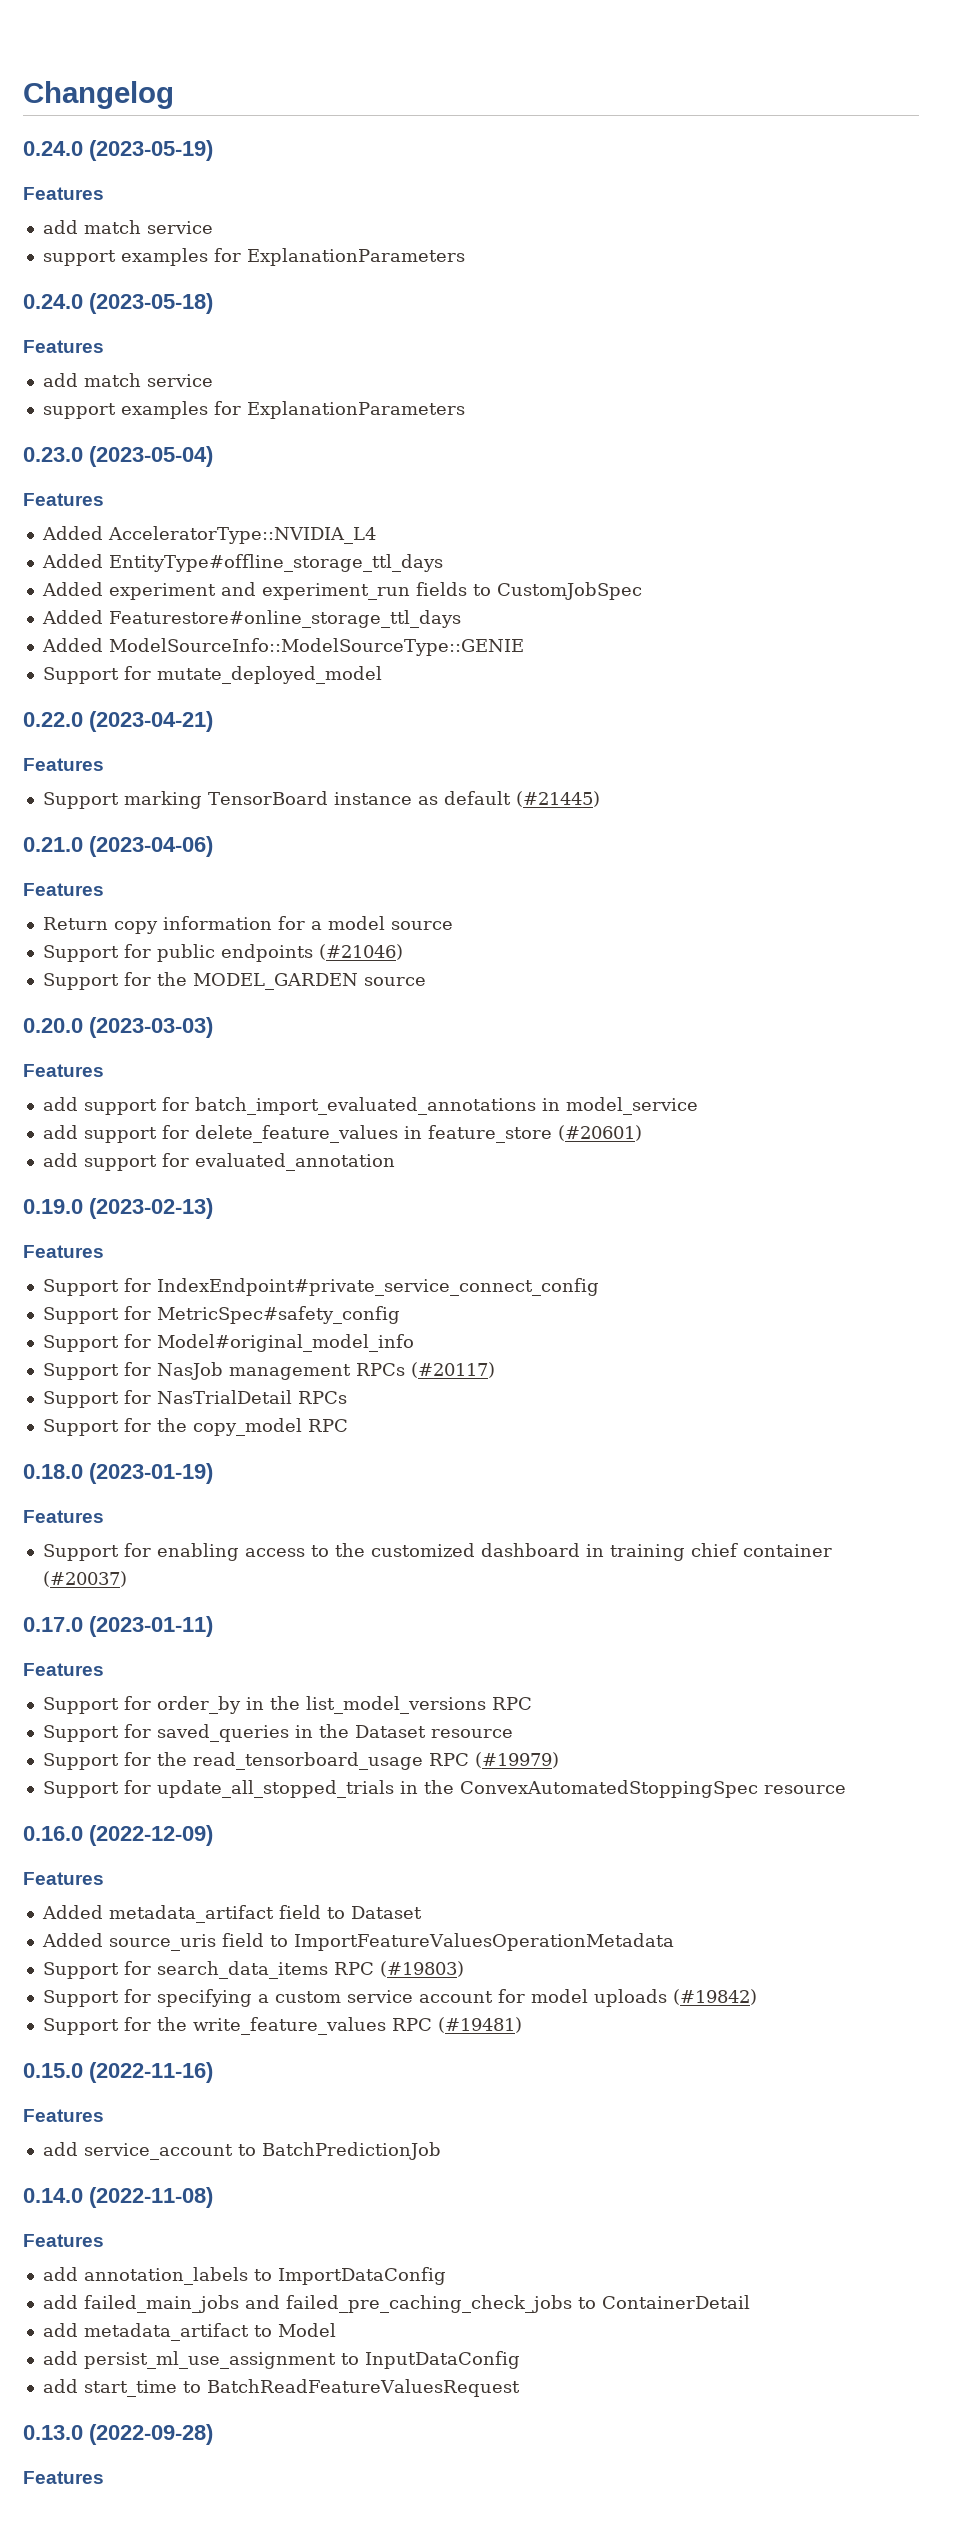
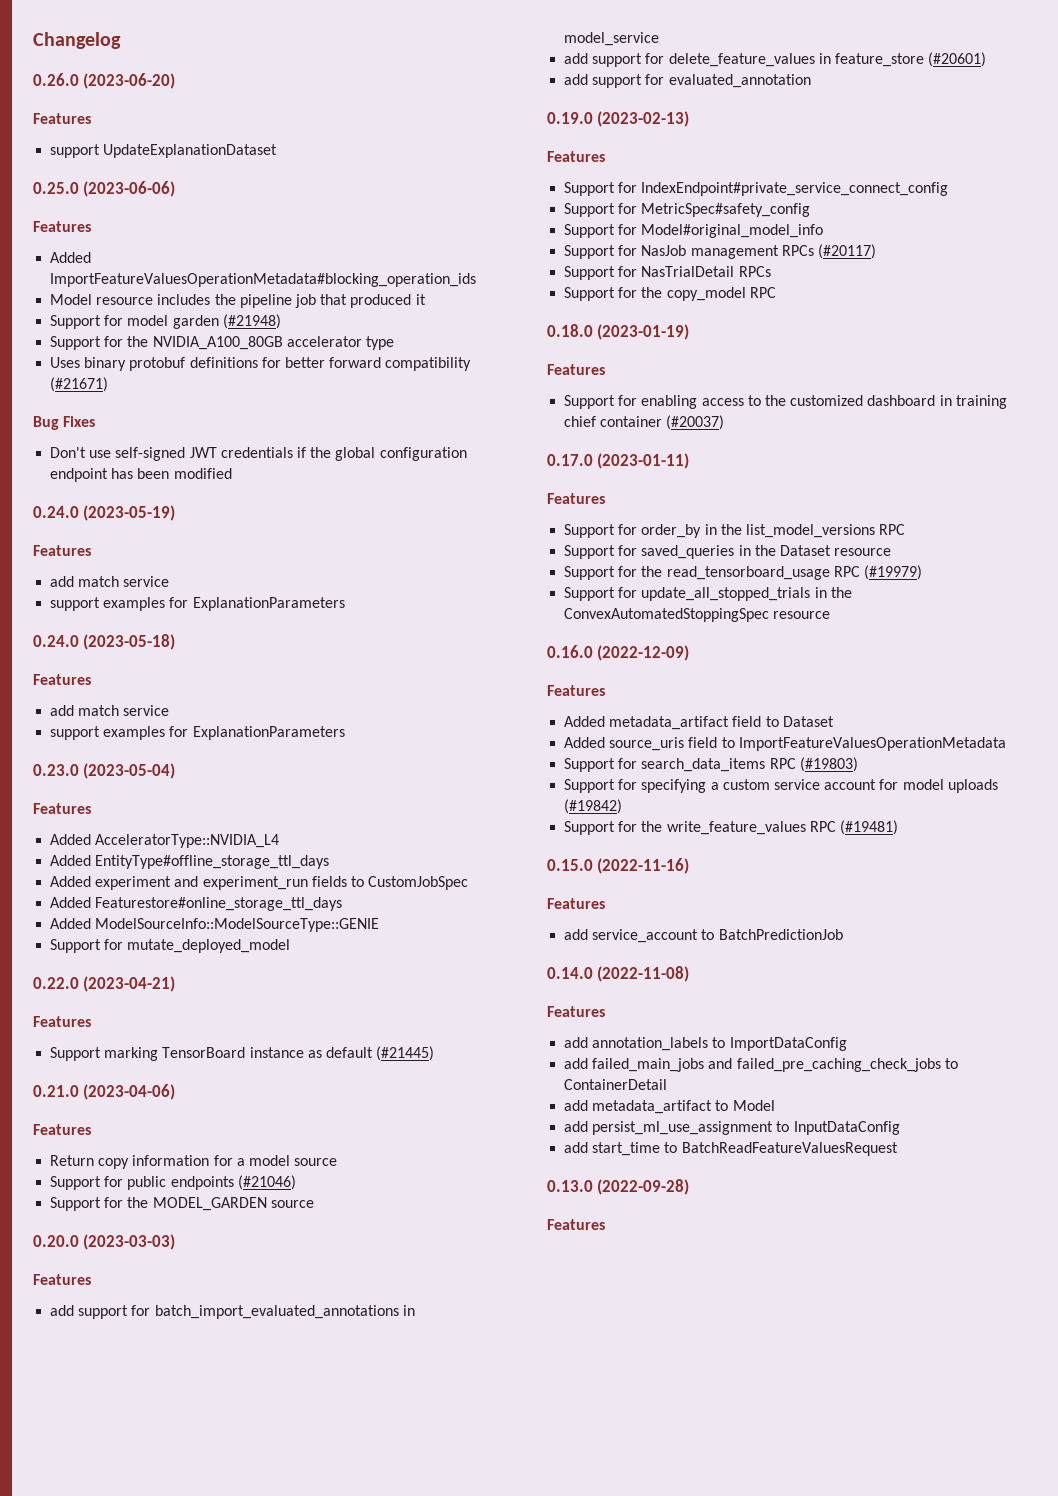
(174, 95) none -> [33,73,176,89] [33,113,91,124] [50,144,278,158] [33,181,176,197] [33,221,91,232] [50,252,92,263] [50,273,477,287] [50,294,426,308] [50,314,281,329] [50,336,394,350] [50,357,472,371] [50,377,109,392] [33,416,96,430] [50,447,467,461] [50,468,232,482] // 0.26.0 (2023-06-20) // Features // support UpdateExplanationDataset // 0.25.0 (2023-06-06) // Features // Added ImportFeatureValuesOperationMetadata#blocking_operation_ids // Model resource includes the pipeline job that produced it // Support for model garden (#21948) // Support for the NVIDIA_A100_80GB accelerator type // Uses binary protobuf definitions for better forward compatibility (#21671) // Bug Fixes // Don't use self-signed JWT credentials if the global configuration endpoint has been modified

